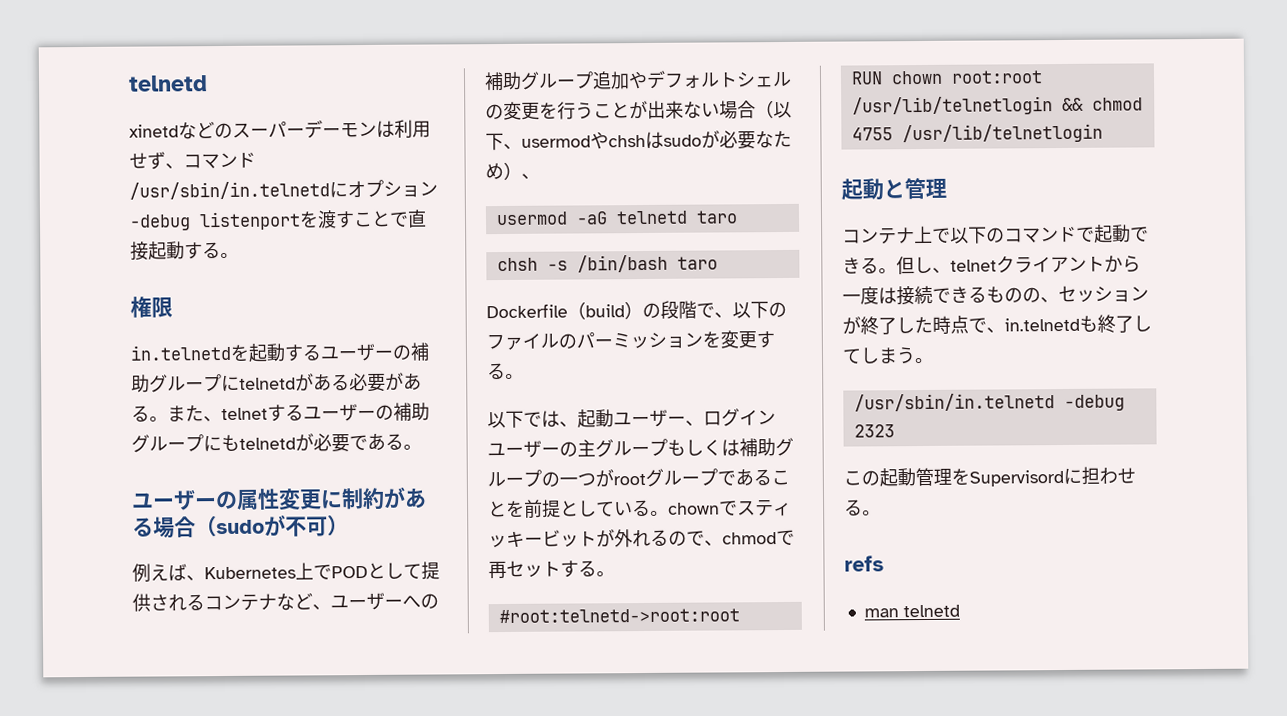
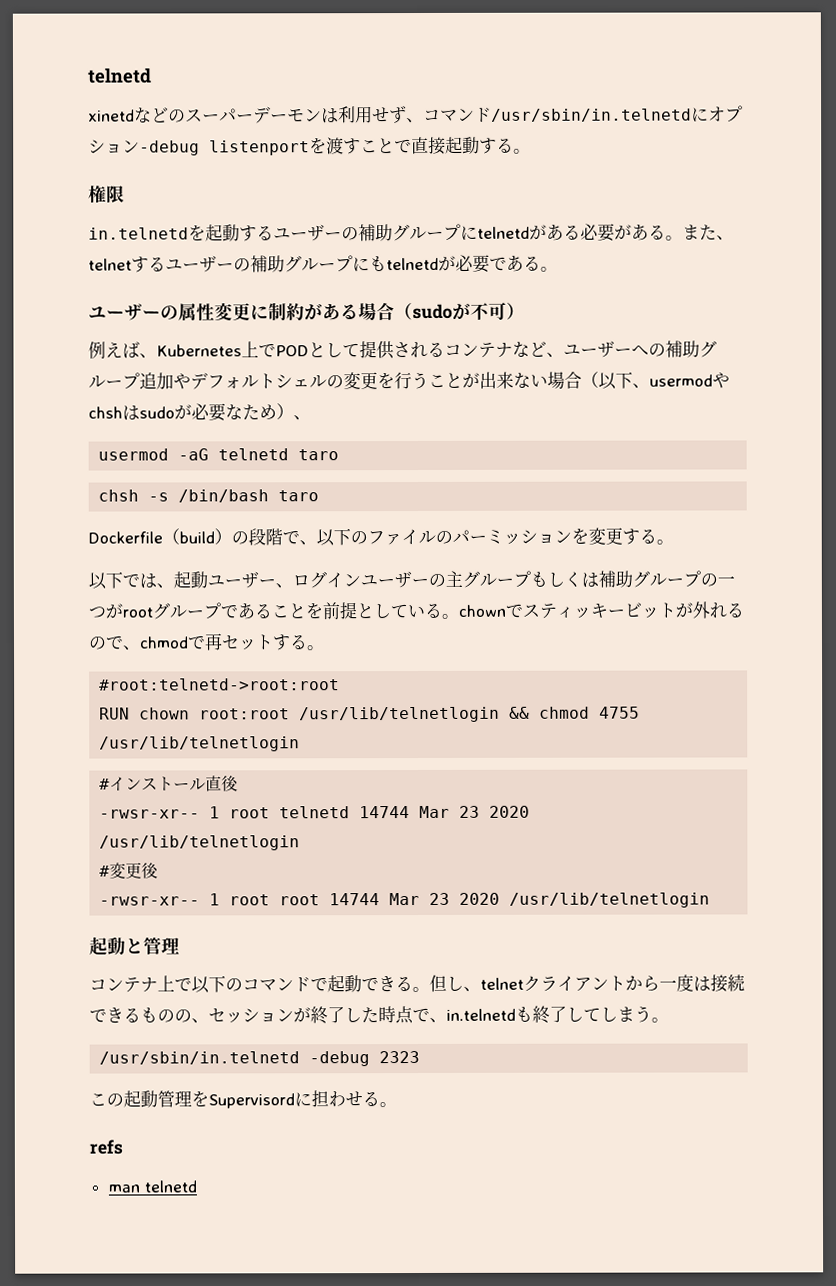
(1103, 133) none -> [99,775,240,792] [99,805,531,819] [99,835,301,851] [99,862,160,879] [99,892,711,908] // #インストール直後 // -rwsr-xr-- 1 root telnetd 14744 Mar 23 2020 /usr/lib/telnetlogin // #変更後 // -rwsr-xr-- 1 root root 14744 Mar 23 2020 /usr/lib/telnetlogin

